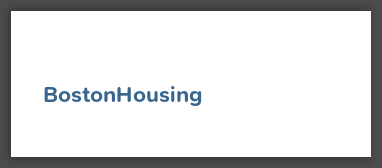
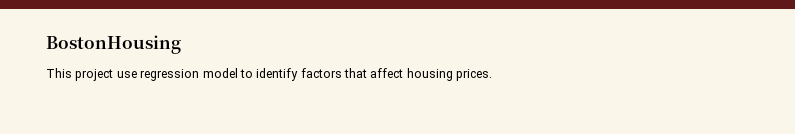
(203, 96) none -> [46,68,493,81] // This project use regression model to identify factors that affect housing prices.

